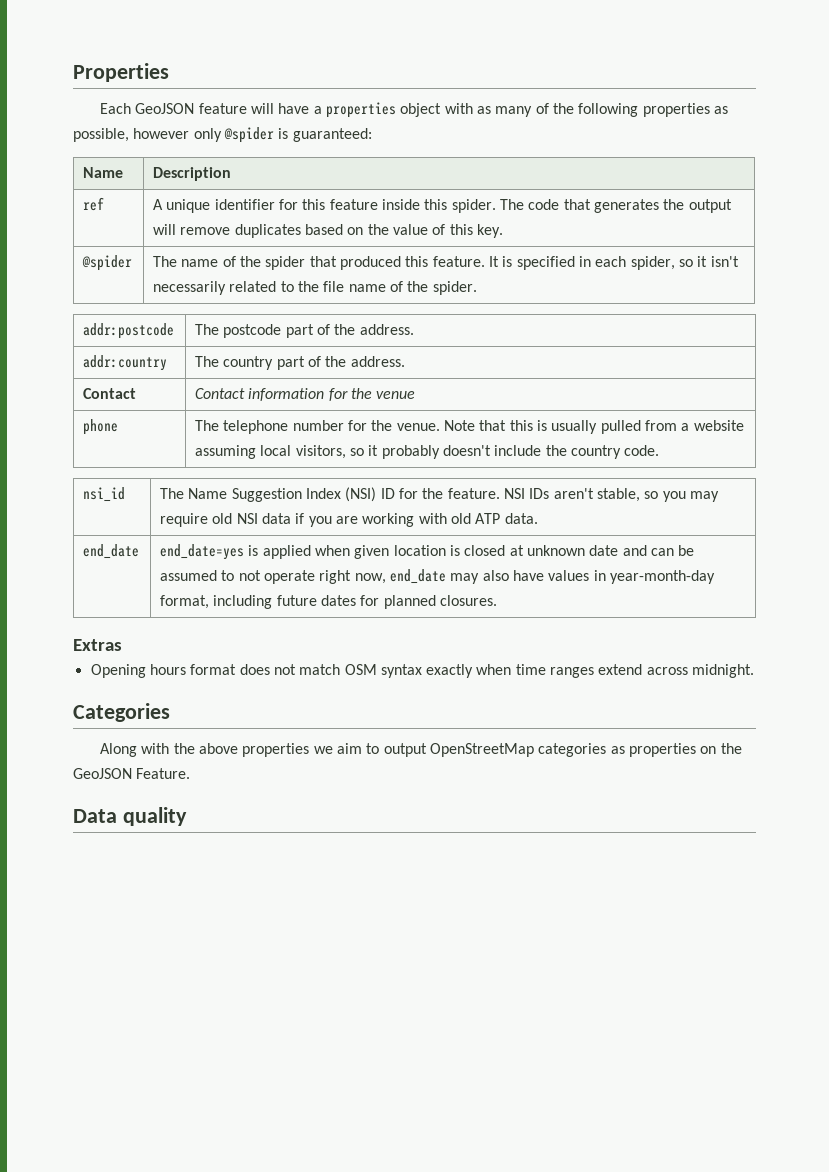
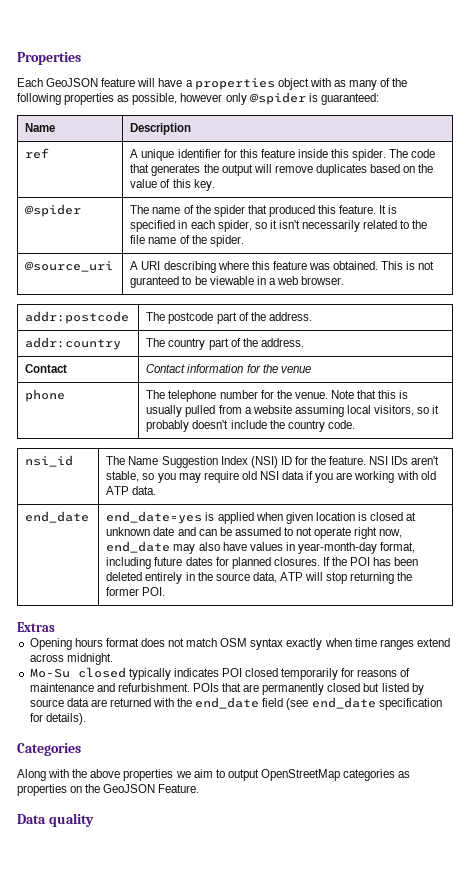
(477, 288) none -> [25,261,114,272] [130,261,435,273] [130,276,345,288] // @source_uri | A URI describing where this feature was obtained. This is not guranteed to be viewable in a web browser.
(498, 600) none -> [322,557,419,566] [106,572,413,584] [106,587,166,596] If the POI has been deleted entirely in the source data, ATP will stop returning the former POI.
(755, 671) none -> [29,667,411,680] [29,683,424,695] [29,697,442,710] [29,713,86,725] // Mo-Su closed typically indicates POI closed temporarily for reasons of maintenance and refurbishment. POIs that are permanently closed but listed by source data are returned with the end_date field (see end_date specification for details).

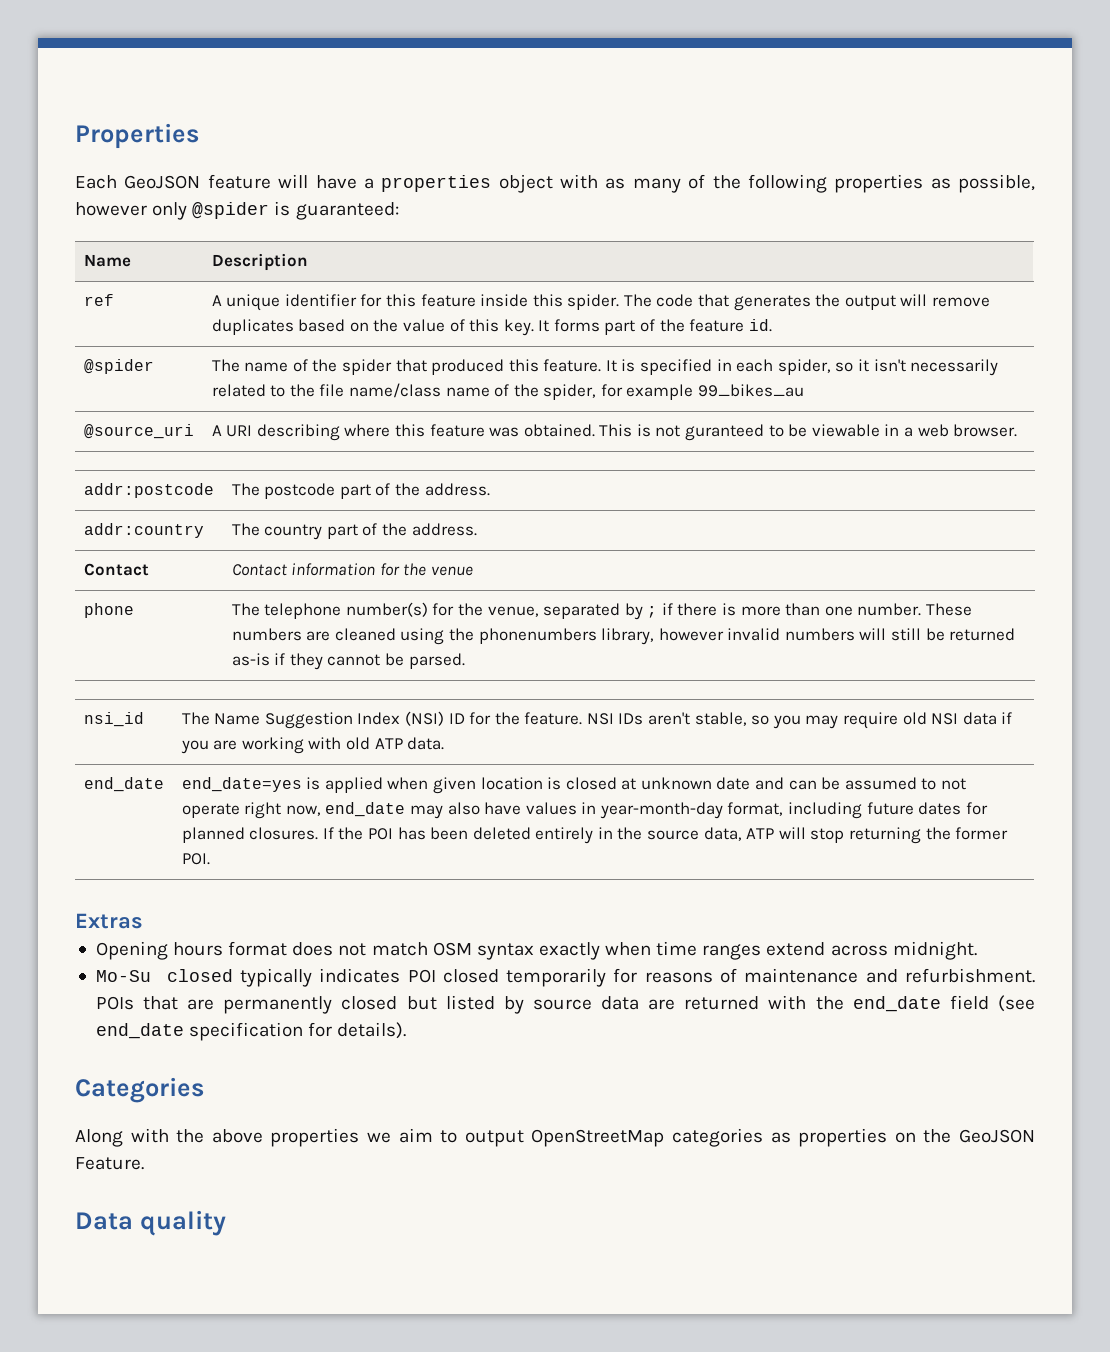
(215, 185) none -> [538,319,772,335] It forms part of the feature id.
[148,235,244,247] name of the spider. -> [348,383,805,400] name/class name of the spider, for example 99_bikes_au
[219,390,409,399] [146,405,440,417] [146,420,355,432] number for the venue. Note that this is usually pulled from a website assuming local visitors, so it probably doesn't include the country code. -> [345,602,972,620] [231,628,1016,645] [231,653,465,670] number(s) for the venue, separated by ; if there is more than one number. These numbers are cleaned using the phonenumbers library, however invalid numbers will still be returned as-is if they cannot be parsed.

